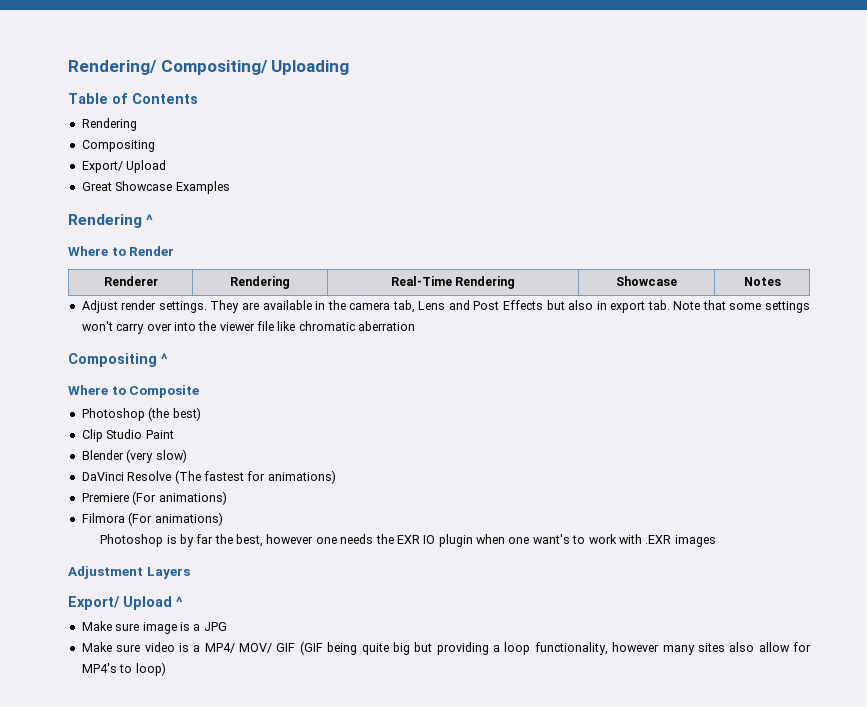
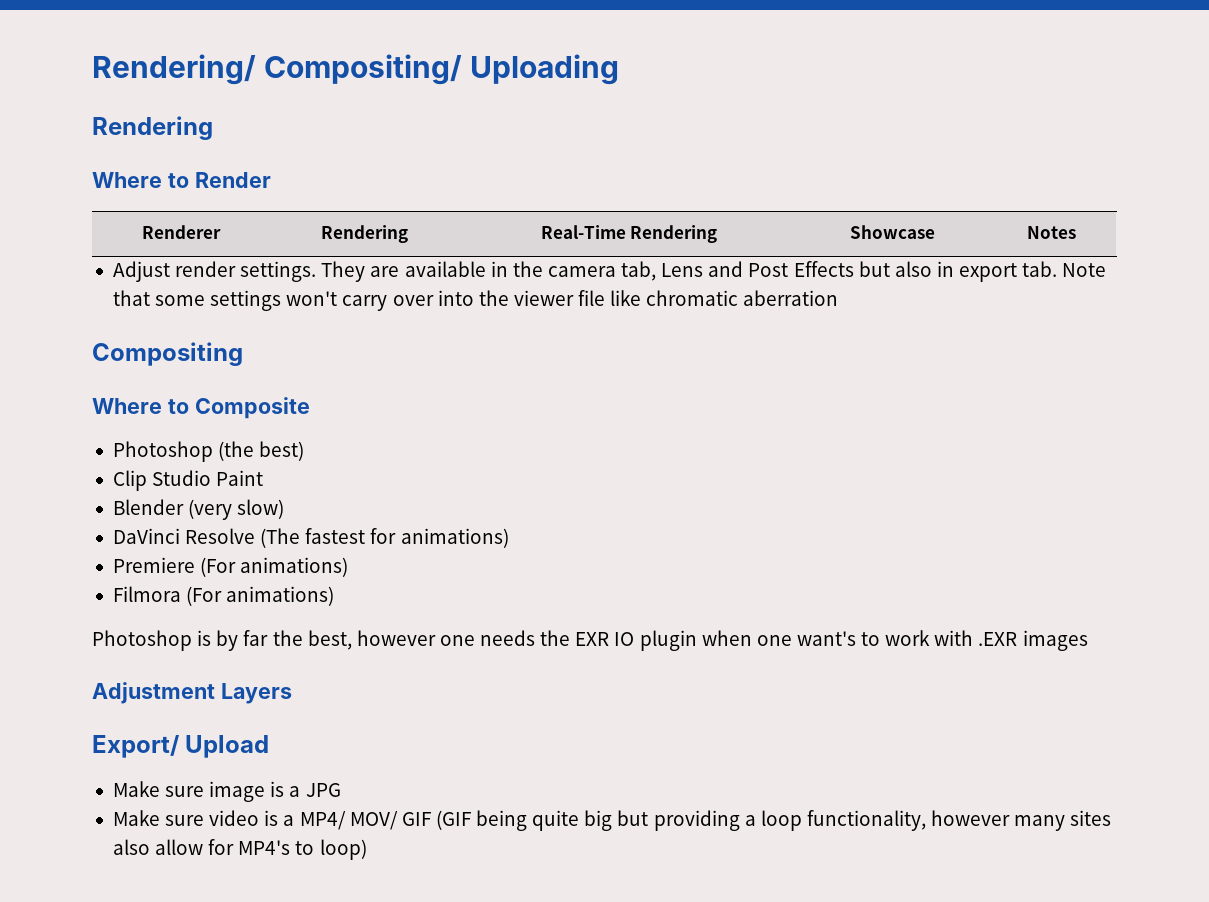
[68,93,198,104] [81,118,137,131] [81,140,155,152] [81,160,167,173] [81,181,230,194] [68,214,154,228] Table of Contents // Rendering // Compositing // Export/ Upload // Great Showcase Examples // Rendering ^ -> [92,116,213,140] Rendering
[161,353,168,364] ^ -> (243, 354) none
[176,596,183,607] ^ -> (270, 746) none

